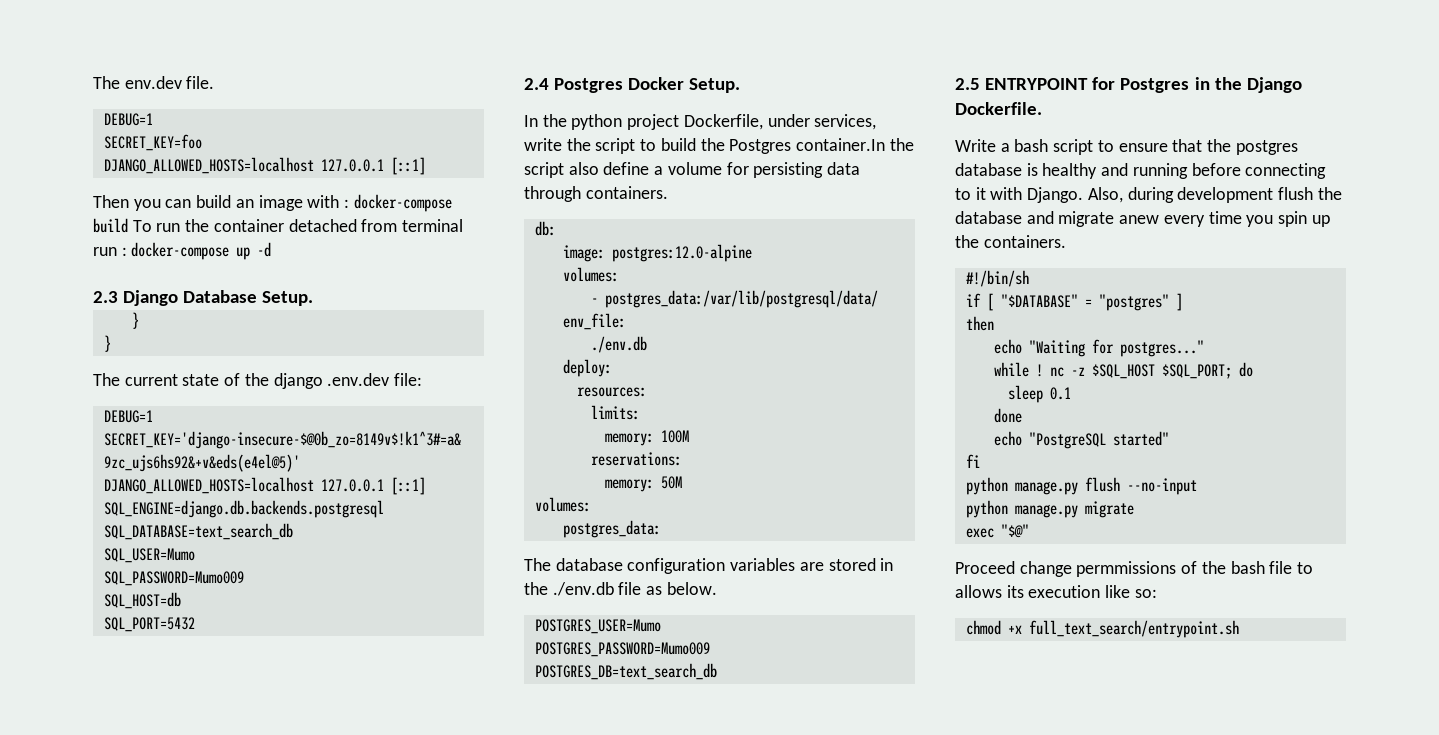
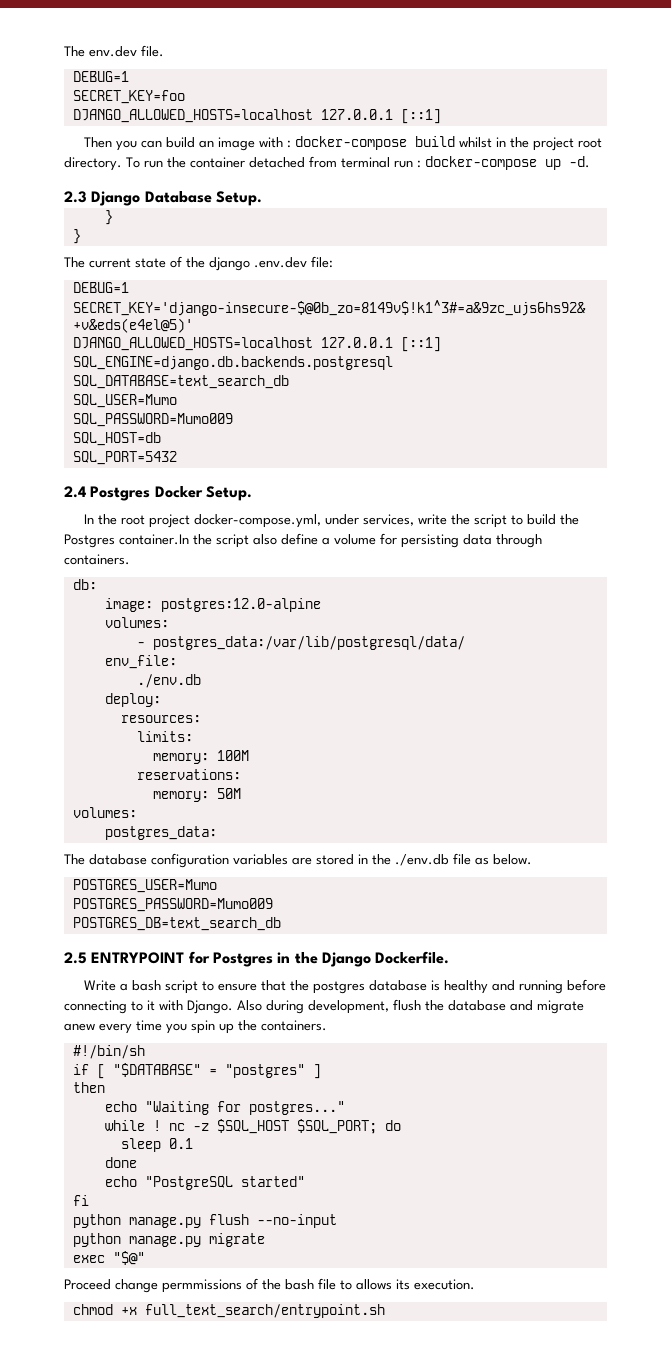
(128, 225) none -> [459,137,603,151] [64,157,122,171] whilst in the project root directory.
[257,242,272,257] -d -> [569,156,590,168] -d.
[571,114,763,130] python project Dockerfile, -> [121,514,322,528] root project docker-compose.yml,
[1087,187,1274,203] Also, during development -> [237,1000,389,1014] Also during development,
[1028,585,1157,598] execution like so: -> [414,1279,475,1290] execution.

